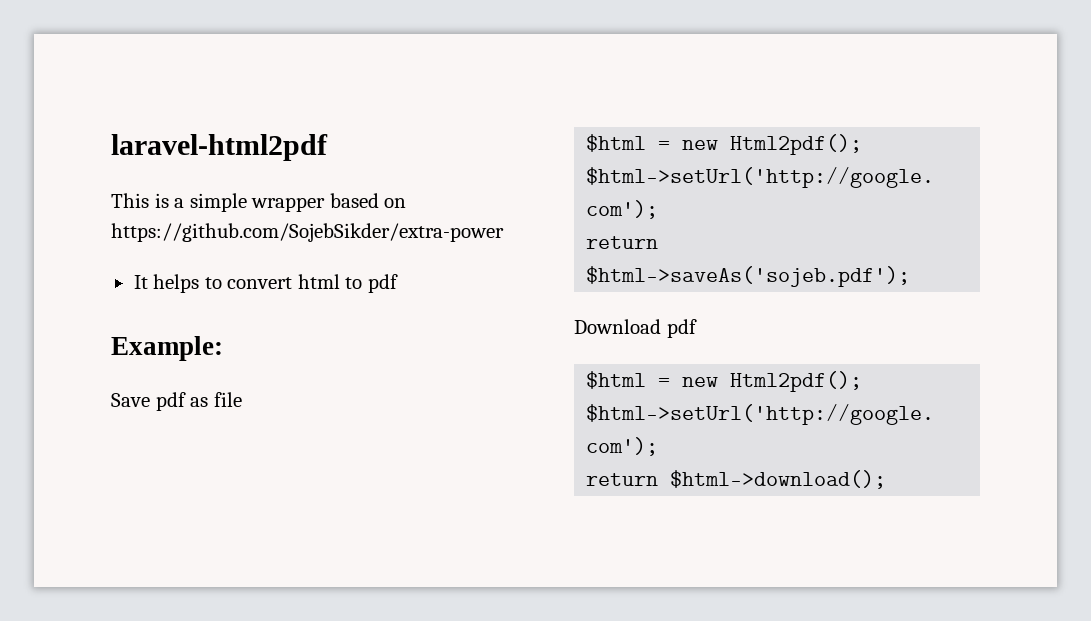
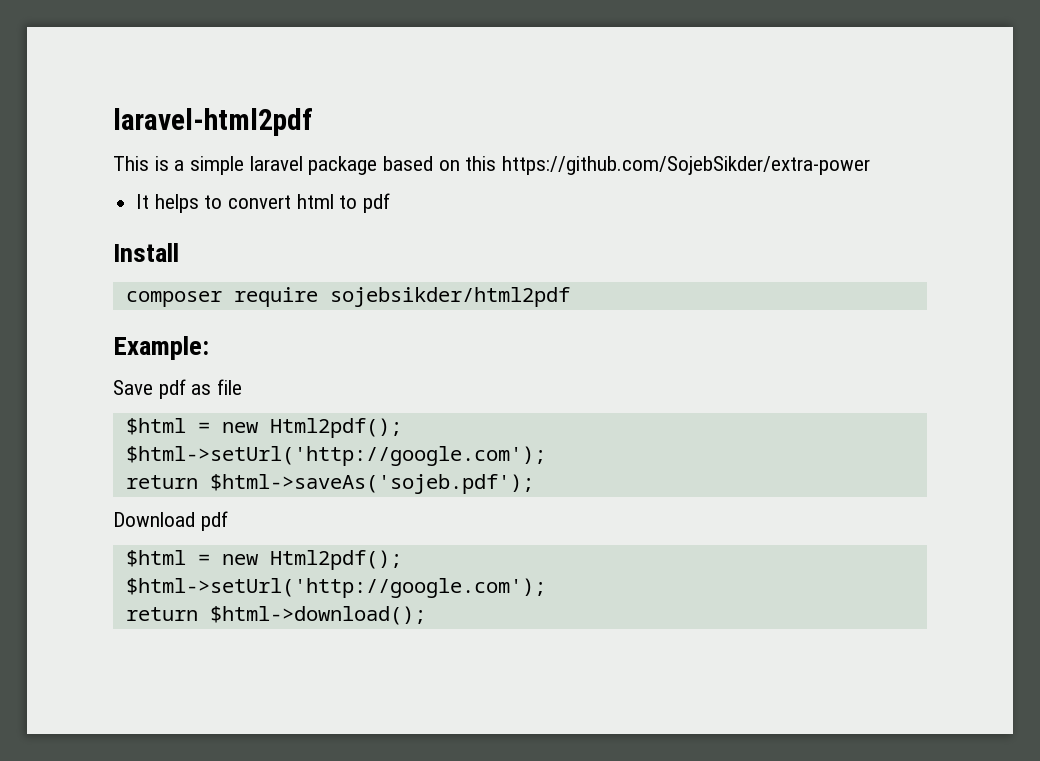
[251,197,326,212] wrapper -> [249,156,378,175] laravel package
(407, 203) none -> [465,156,497,171] this
(398, 283) none -> [113,243,179,262] [125,287,570,307] // Install // composer require sojebsikder/html2pdf

